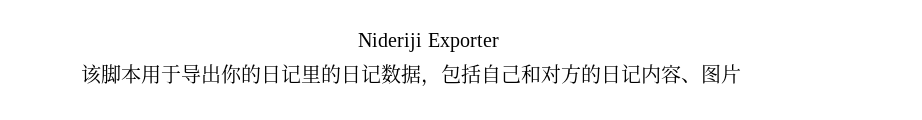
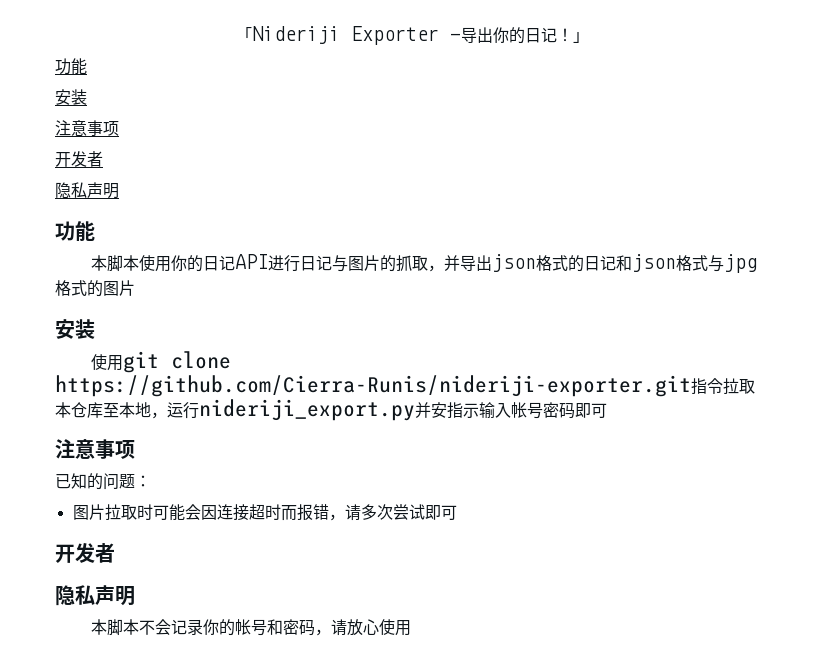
(358, 42) none -> [235,27,252,41] 「
[80,64,181,85] // 该脚本用于 -> [449,33,461,41] -
[300,64,741,87] 里的日记数据，包括自己和对方的日记内容、图片 -> [556,28,589,43] [55,58,87,75] [55,89,87,105] [55,120,119,136] [55,151,103,167] [55,182,119,199] [55,221,95,241] [91,254,758,273] [55,280,135,297] [55,319,95,339] [91,351,232,373] [55,375,755,397] [55,399,607,421] [55,439,135,459] [55,473,151,490] [72,504,457,521] [55,543,115,563] [55,585,135,606] [91,619,412,636] ！」 // 功能 // 安装 // 注意事项 // 开发者 // 隐私声明 // 功能 // 本脚本使用你的日记API进行日记与图片的抓取，并导出json格式的日记和json格式与jpg格式的图片 // 安装 // 使用git clone https://github.com/Cierra-Runis/nideriji-exporter.git指令拉取本仓库至本地，运行nideriji_export.py并安指示输入帐号密码即可 // 注意事项 // 已知的问题： // 图片拉取时可能会因连接超时而报错，请多次尝试即可 // 开发者 // 隐私声明 // 本脚本不会记录你的帐号和密码，请放心使用

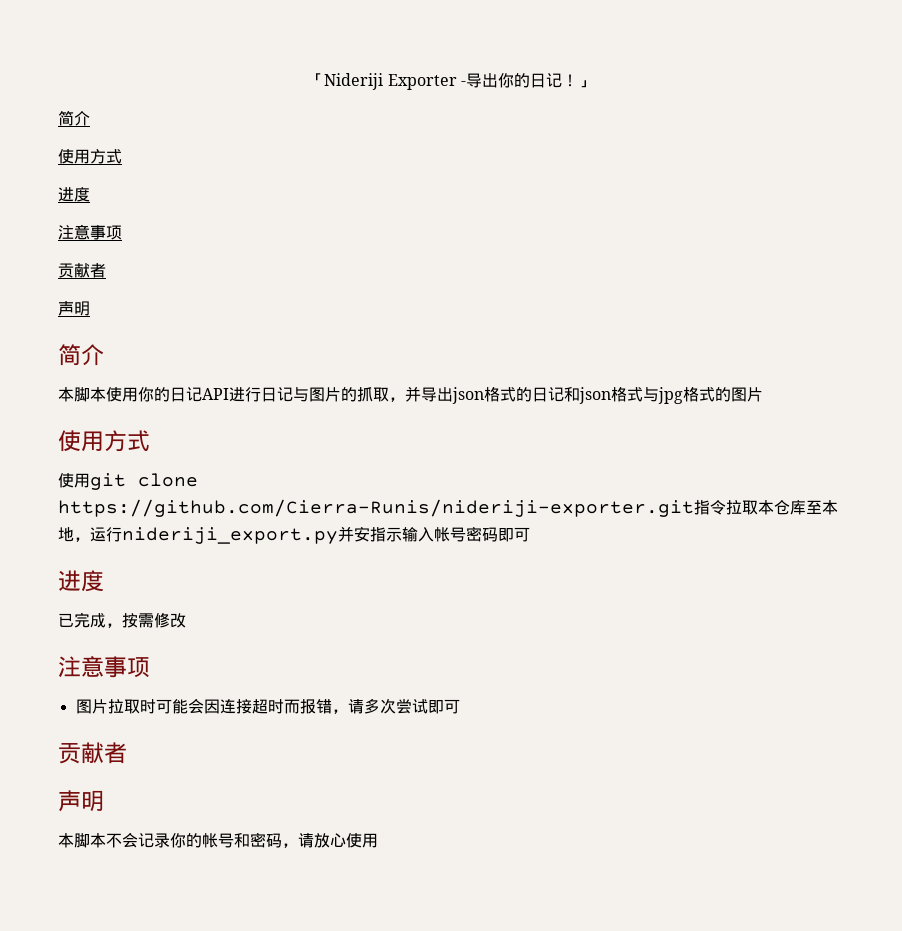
[55,58,87,75] [55,89,87,105] [55,120,119,136] [55,151,103,167] [55,182,119,199] [55,221,95,241] 功能 // 安装 // 注意事项 // 开发者 // 隐私声明 // 功能 -> [58,110,90,126] [58,149,122,164] [58,187,90,202] [58,224,122,240] [58,263,106,278] [58,301,90,316] [58,344,104,366] 简介 // 使用方式 // 进度 // 注意事项 // 贡献者 // 声明 // 简介
[55,319,95,339] 安装 -> [58,430,150,452] 使用方式
[55,439,135,459] [55,473,151,490] // 注意事项 // 已知的问题： -> [58,570,104,592] [58,612,186,628] [58,656,150,678] // 进度 // 已完成，按需修改 // 注意事项
[55,543,115,563] [55,585,95,606] 开发者 // 隐私 -> [58,742,127,764] 贡献者 //

